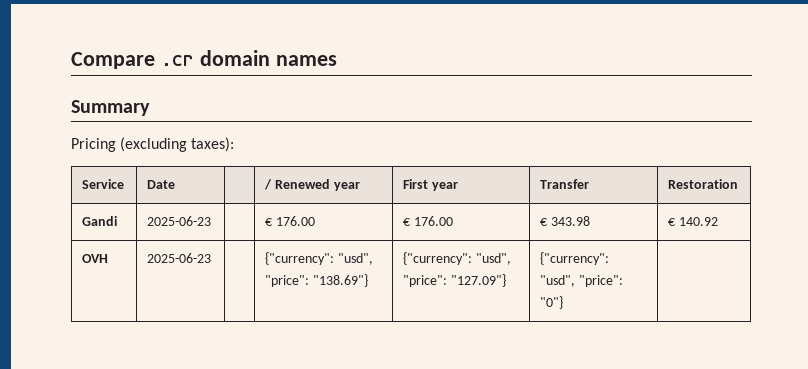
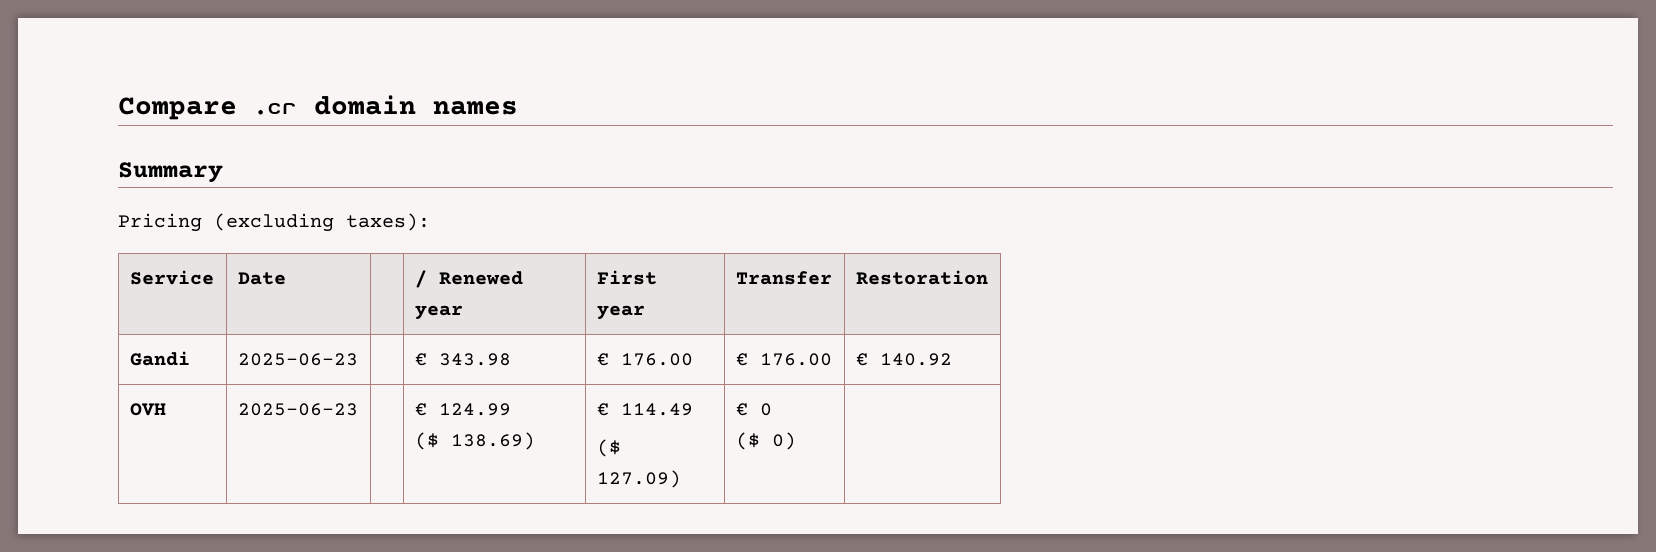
[276,216,316,226] [403,216,454,226] [540,216,591,226] 176.00 | € 176.00 | € 343.98 -> [438,353,511,366] [596,353,693,366] [735,353,832,366] 343.98 | € 176.00 | € 176.00
[265,252,374,265] [265,274,369,287] [403,252,512,265] [403,274,507,287] [540,252,610,265] [540,275,624,287] [540,296,564,309] {"currency": "usd", "price": "138.69"} | {"currency": "usd", "price": "127.09"} | {"currency": "usd", "price": "0"} -> [414,403,511,416] [414,432,535,450] [596,403,693,416] [596,439,621,457] [596,470,681,488] [735,403,772,416] [735,432,796,450] € 124.99 // ($ 138.69) | € 114.49 // ($ 127.09) | € 0 // ($ 0)

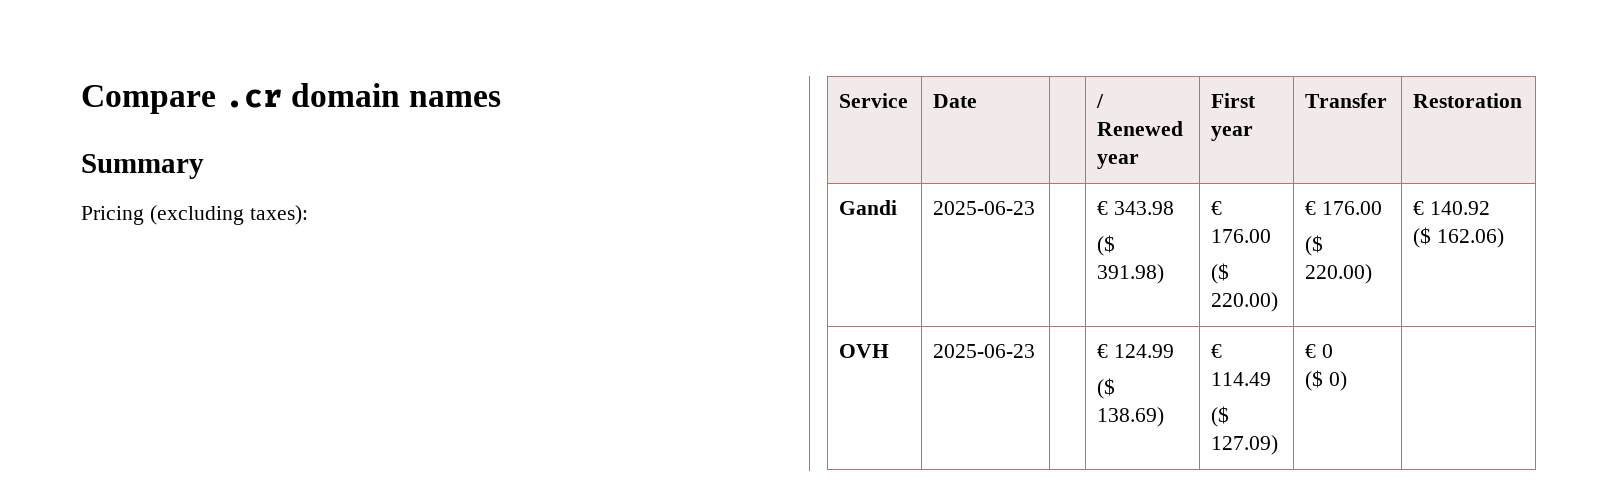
[596,353,693,366] [735,353,832,366] | € 176.00 | € 176.00 -> [1097,235,1116,256] [1097,264,1165,284] [1211,201,1223,215] [1211,229,1272,243] [1211,263,1230,284] [1211,292,1279,312] [1305,201,1383,215] [1305,235,1324,256] [1305,264,1373,284] // ($ 391.98) | € 176.00 // ($ 220.00) | € 176.00 // ($ 220.00)
(952, 359) none -> [1413,227,1505,248] // ($ 162.06)

